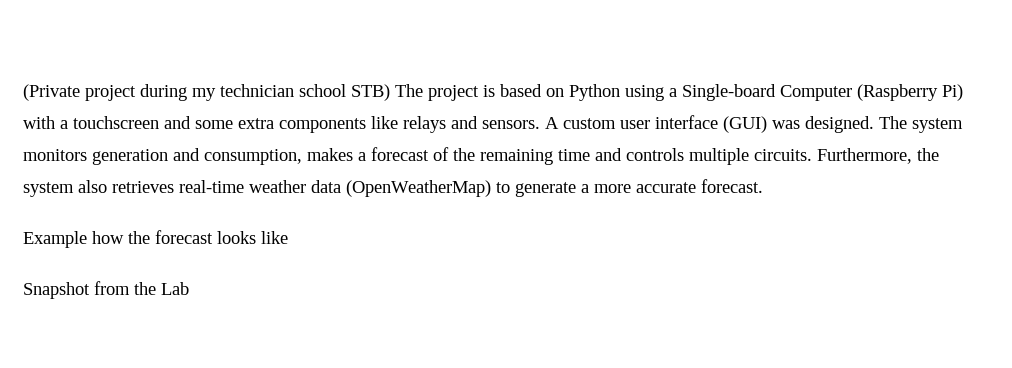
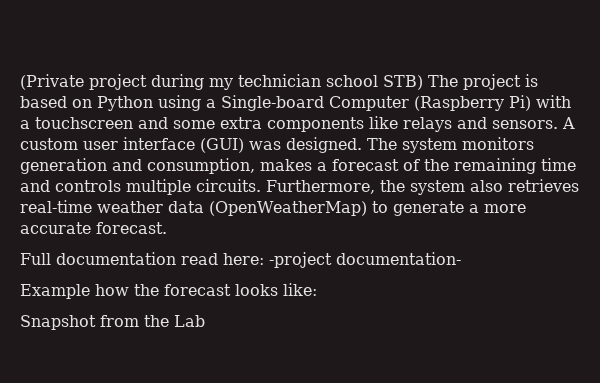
(763, 186) none -> [20,252,461,268] // Full documentation read here: -project documentation-
[261,231,288,244] like -> [283,283,317,296] like:

